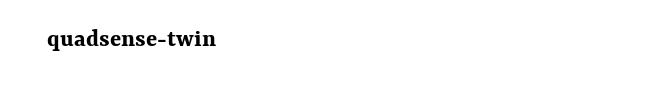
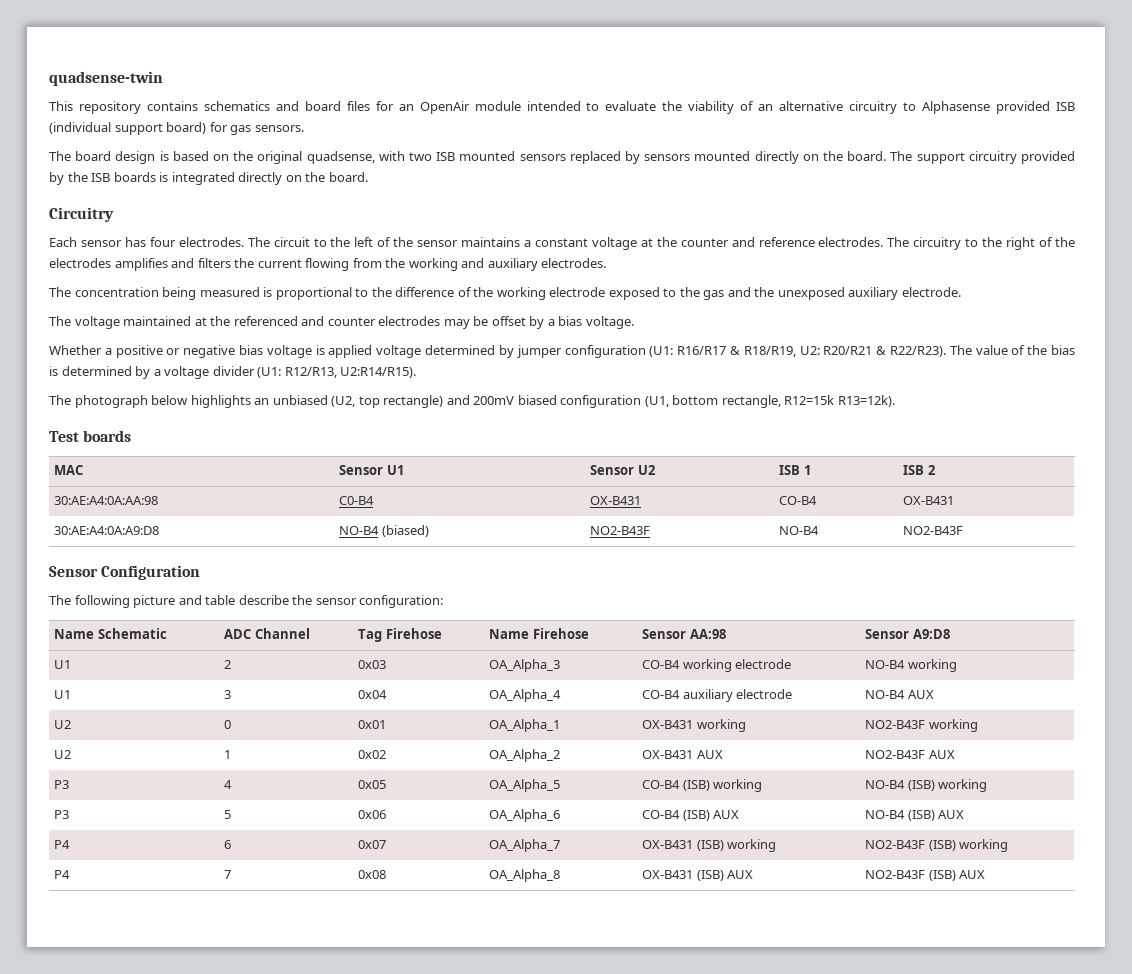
(216, 40) none -> [49,101,1075,114] [49,122,304,135] [49,151,1076,164] [49,172,368,185] [49,207,114,222] [49,237,1075,250] [49,258,607,271] [49,287,961,300] [49,316,634,329] [49,345,1075,358] [49,366,417,379] [49,395,895,408] [49,430,132,442] [54,465,84,475] [339,465,404,475] [590,465,655,475] [779,465,811,475] [903,465,935,475] [54,496,159,505] [339,496,375,505] [590,496,642,505] [779,496,818,505] [903,496,955,505] [54,526,160,535] [339,525,429,537] [590,526,651,535] [779,526,820,535] [903,526,964,535] [49,565,201,580] [49,595,444,608] [54,628,167,639] [224,628,310,639] [358,628,442,642] [489,628,589,639] [642,629,726,639] [865,629,950,639] [54,660,72,669] [224,660,232,669] [358,660,387,669] [489,659,561,672] [642,659,792,672] [865,659,957,672] [54,690,72,699] [224,690,232,699] [358,690,388,699] [489,689,562,702] [642,689,793,702] [865,690,934,699] [54,720,72,729] [224,720,232,729] [358,720,387,729] [489,719,561,732] [642,719,746,732] [865,719,978,732] [54,750,72,759] [224,750,232,759] [358,750,387,759] [489,749,561,762] [642,750,723,759] [865,750,955,759] [54,780,70,789] [224,780,233,789] [358,780,387,789] [489,779,561,792] [642,779,763,792] [865,779,988,792] [54,810,70,819] [224,810,232,819] [358,810,387,819] [489,809,561,822] [642,810,740,821] [865,810,965,821] [54,840,71,849] [224,840,232,849] [358,840,387,849] [489,839,561,852] [642,839,777,852] [865,839,1009,852] [54,870,71,879] [224,870,232,879] [358,870,387,879] [489,869,561,882] [642,870,754,881] [865,870,986,881] // This repository contains schematics and board files for an OpenAir module intended to evaluate the viability of an alternative circuitry to Alphasense provided ISB (individual support board) for gas sensors. // The board design is based on the original quadsense, with two ISB mounted sensors replaced by sensors mounted directly on the board. The support circuitry provided by the ISB boards is integrated directly on the board. // Circuitry // Each sensor has four electrodes. The circuit to the left of the sensor maintains a constant voltage at the counter and reference electrodes. The circuitry to the right of the electrodes amplifies and filters the current flowing from the working and auxiliary electrodes. // The concentration being measured is proportional to the difference of the working electrode exposed to the gas and the unexposed auxiliary electrode. // The voltage maintained at the referenced and counter electrodes may be offset by a bias voltage. // Whether a positive or negative bias voltage is applied voltage determined by jumper configuration (U1: R16/R17 & R18/R19, U2: R20/R21 & R22/R23). The value of the bias is determined by a voltage divider (U1: R12/R13, U2:R14/R15). // The photograph below highlights an unbiased (U2, top rectangle) and 200mV biased configuration (U1, bottom rectangle, R12=15k R13=12k). // Test boards // MAC | Sensor U1 | Sensor U2 | ISB 1 | ISB 2 // 30:AE:A4:0A:AA:98 | C0-B4 | OX-B431 | CO-B4 | OX-B431 // 30:AE:A4:0A:A9:D8 | NO-B4 (biased) | NO2-B43F | NO-B4 | NO2-B43F // Sensor Configuration // The following picture and table describe the sensor configuration: // Name Schematic | ADC Channel | Tag Firehose | Name Firehose | Sensor AA:98 | Sensor A9:D8 // U1 | 2 | 0x03 | OA_Alpha_3 | CO-B4 working electrode | NO-B4 working // U1 | 3 | 0x04 | OA_Alpha_4 | CO-B4 auxiliary electrode | NO-B4 AUX // U2 | 0 | 0x01 | OA_Alpha_1 | OX-B431 working | NO2-B43F working // U2 | 1 | 0x02 | OA_Alpha_2 | OX-B431 AUX | NO2-B43F AUX // P3 | 4 | 0x05 | OA_Alpha_5 | CO-B4 (ISB) working | NO-B4 (ISB) working // P3 | 5 | 0x06 | OA_Alpha_6 | CO-B4 (ISB) AUX | NO-B4 (ISB) AUX // P4 | 6 | 0x07 | OA_Alpha_7 | OX-B431 (ISB) working | NO2-B43F (ISB) working // P4 | 7 | 0x08 | OA_Alpha_8 | OX-B431 (ISB) AUX | NO2-B43F (ISB) AUX

